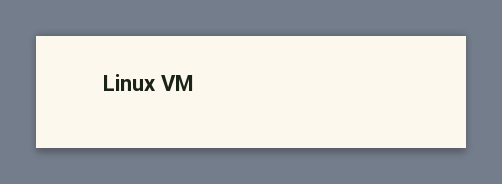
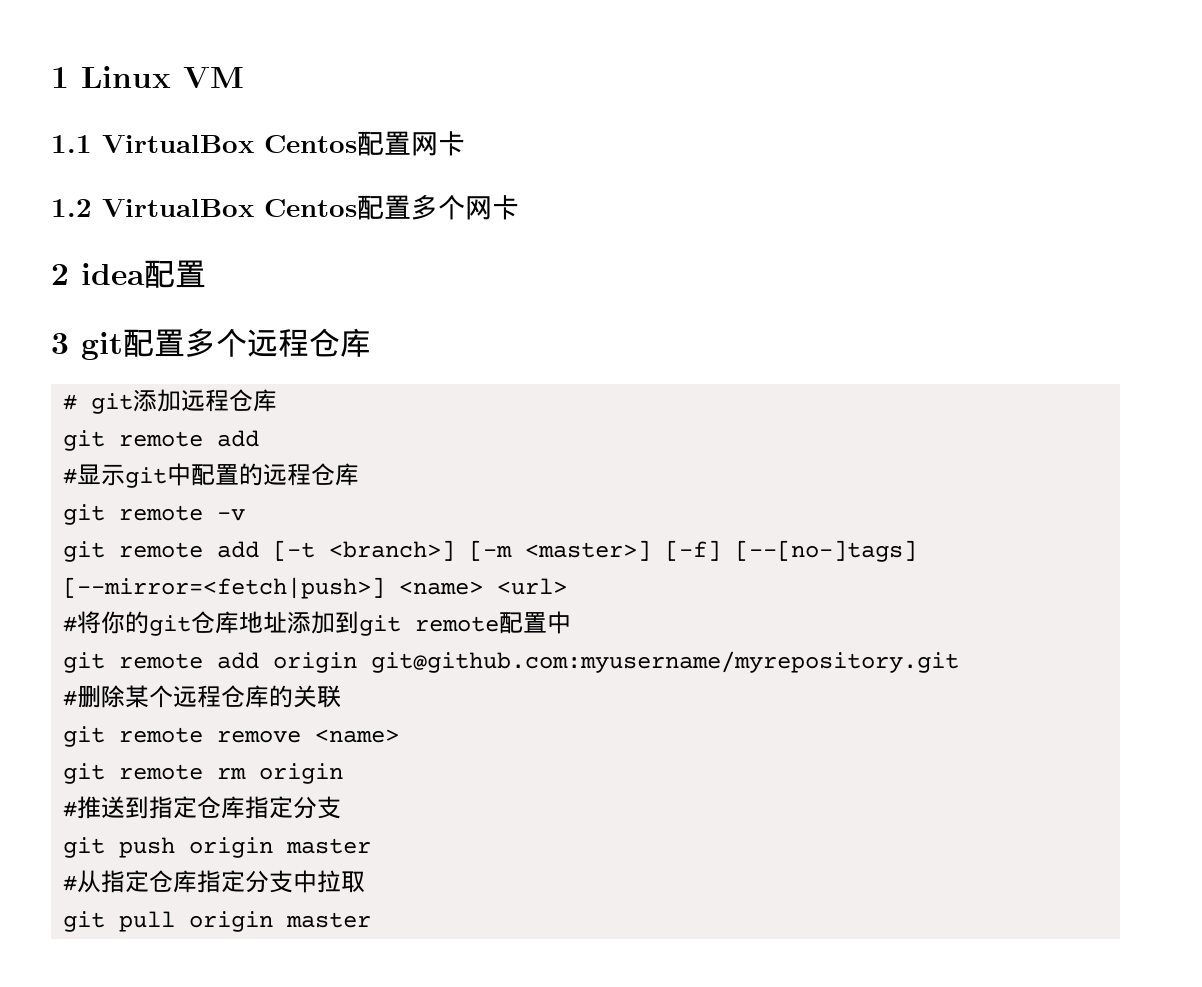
(103, 82) none -> [51,67,69,88] 1
(194, 83) none -> [51,131,465,156] [51,194,519,220] [51,260,206,288] [51,328,371,360] [63,389,277,414] [63,430,259,451] [63,463,359,488] [63,504,245,525] [63,540,917,562] [63,577,567,599] [63,611,571,636] [63,651,959,673] [63,685,341,708] [63,726,399,747] [63,763,343,784] [63,796,341,819] [63,837,371,858] [63,870,365,893] [63,911,371,932] // 1.1 VirtualBox Centos配置网卡 // 1.2 VirtualBox Centos配置多个网卡 // 2 idea配置 // 3 git配置多个远程仓库 // # git添加远程仓库 // git remote add // #显示git中配置的远程仓库 // git remote -v // git remote add [-t <branch>] [-m <master>] [-f] [--[no-]tags] [--mirror=<fetch|push>] <name> <url> // #将你的git仓库地址添加到git remote配置中 // git remote add origin git@github.com:myusername/myrepository.git // #删除某个远程仓库的关联 // git remote remove <name> // git remote rm origin // #推送到指定仓库指定分支 // git push origin master // #从指定仓库指定分支中拉取 // git pull origin master

